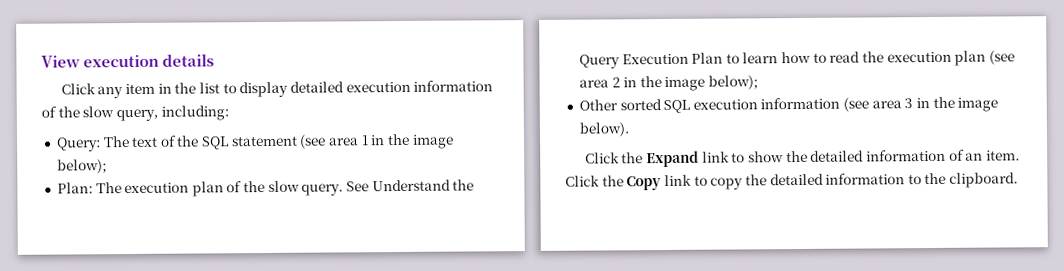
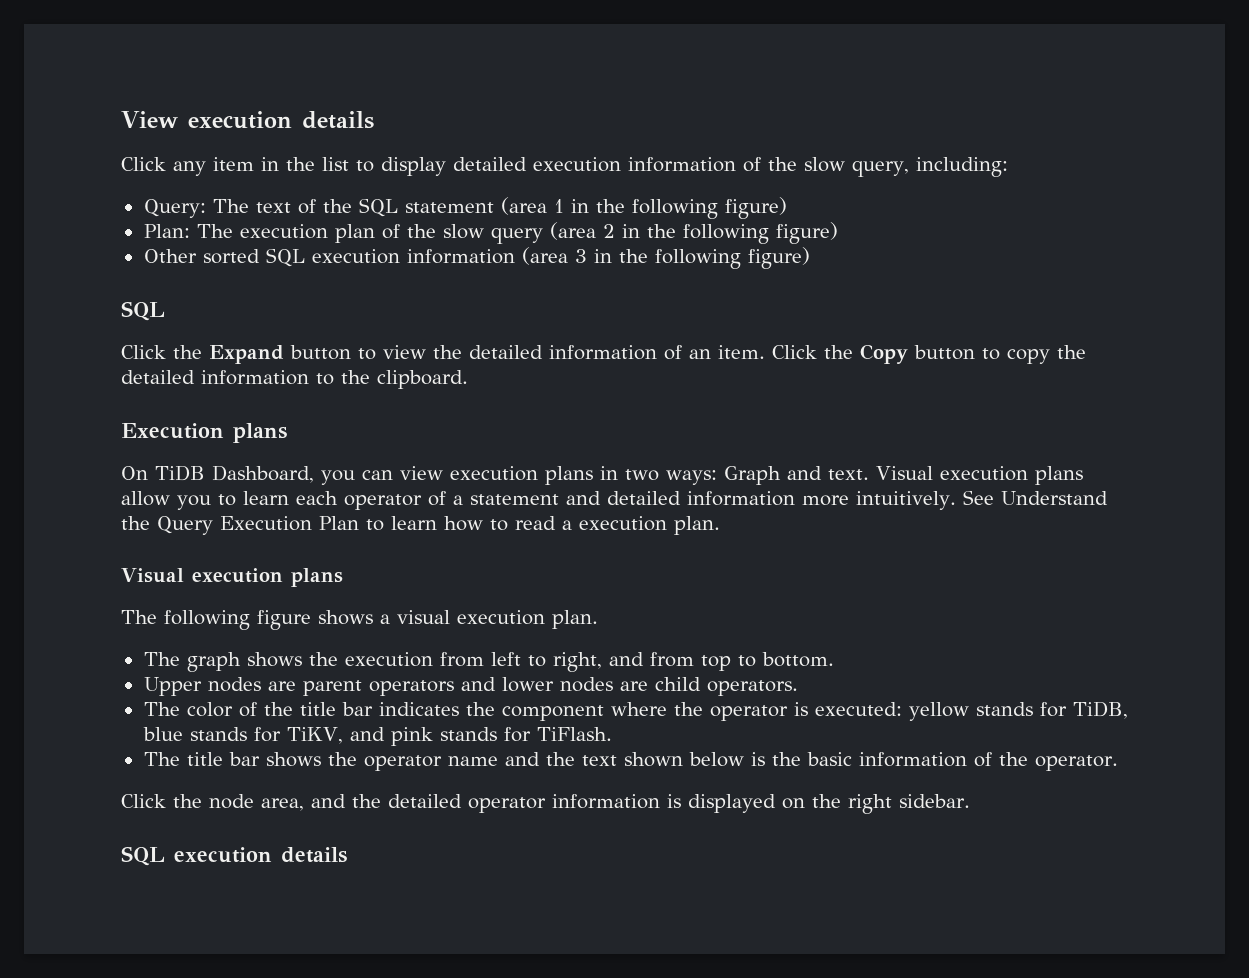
[299,134,360,149] (see area -> [500,197,547,215] (area
[411,134,454,149] [56,159,107,174] image below); -> [631,197,787,219] following figure)
[301,183,344,196] query. -> [490,222,838,244] [143,247,810,269] [121,301,165,321] [121,344,1086,364] [121,370,468,389] [121,423,287,443] [121,465,1083,485] [121,491,956,510] query (area 2 in the following figure) // Other sorted SQL execution information (area 3 in the following figure) // SQL // Click the Expand button to view the detailed information of an item. Click the Copy button to copy the detailed information to the clipboard. // Execution plans // On TiDB Dashboard, you can view execution plans in two ways: Graph and text. Visual execution plans allow you to learn each operator of a statement and detailed information more intuitively.
[862,50,1015,66] [578,75,759,92] [578,96,999,114] [578,122,630,137] [584,149,1020,168] [565,172,1019,191] the execution plan (see area 2 in the image below); // Other sorted SQL execution information (see area 3 in the image below). // Click the Expand link to show the detailed information of an item. Click the Copy link to copy the detailed information to the clipboard. -> [562,516,720,535] [121,568,343,587] [121,610,598,630] [143,652,834,672] [143,677,798,696] [143,701,1128,721] [142,727,612,746] [143,752,1118,771] [121,794,970,814] [121,846,347,866] a execution plan. // Visual execution plans // The following figure shows a visual execution plan. // The graph shows the execution from left to right, and from top to bottom. // Upper nodes are parent operators and lower nodes are child operators. // The color of the title bar indicates the component where the operator is executed: yellow stands for TiDB, blue stands for TiKV, and pink stands for TiFlash. // The title bar shows the operator name and the text shown below is the basic information of the operator. // Click the node area, and the detailed operator information is displayed on the right sidebar. // SQL execution details

